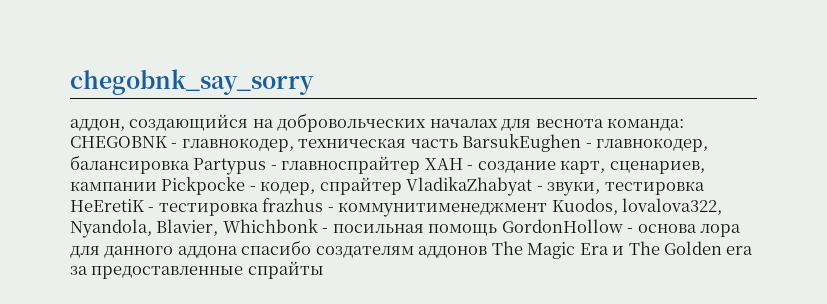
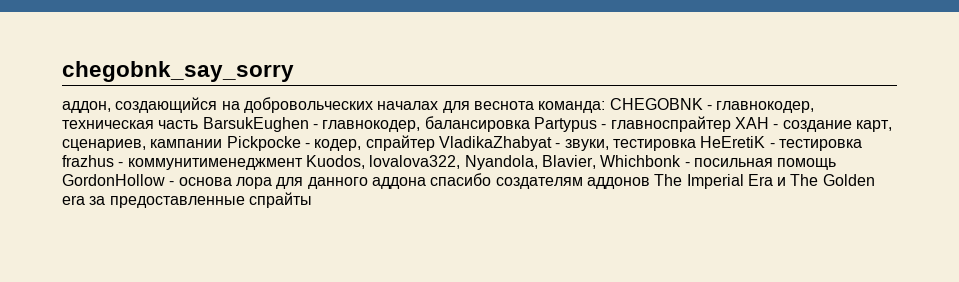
[527,242,576,259] Magic -> [686,174,744,189] Imperial

